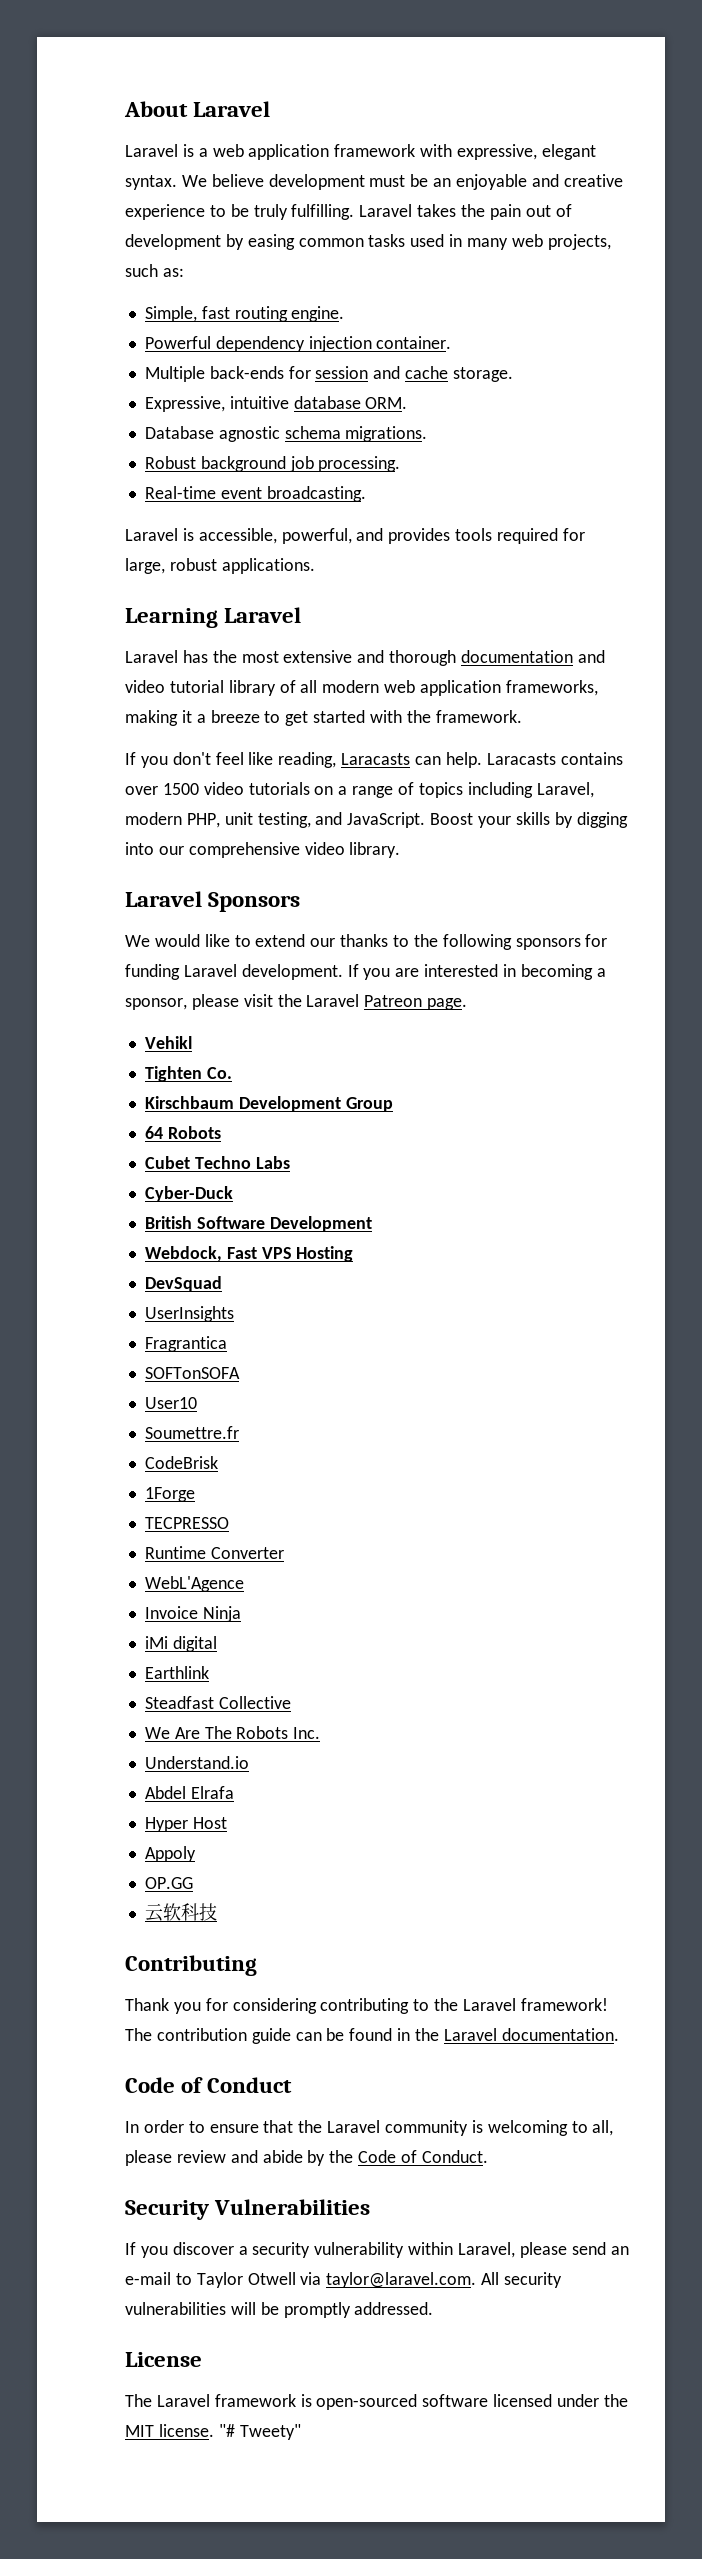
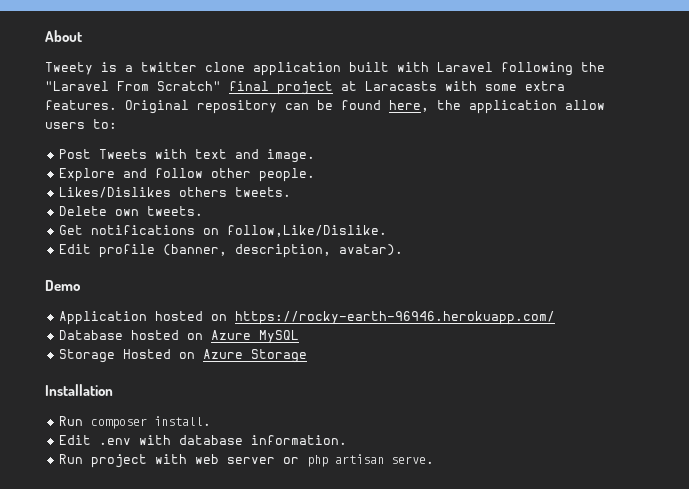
[193,101,271,117] [125,144,596,160] [125,174,623,190] [125,204,572,220] [125,234,611,250] [125,264,184,277] [144,306,345,322] [144,336,452,352] [144,366,513,382] [144,396,408,412] [144,426,428,442] [144,456,401,472] [144,486,366,502] [125,528,585,544] [125,558,315,574] [125,607,302,628] [125,650,605,666] [125,680,598,696] [125,710,522,726] [125,752,623,768] [125,782,594,798] [125,812,628,828] [125,842,401,858] [125,891,301,912] [125,934,608,950] [125,964,606,980] [125,994,468,1010] [144,1036,192,1049] [144,1066,232,1082] [144,1096,393,1112] [144,1126,221,1139] [144,1156,290,1169] [144,1186,233,1202] [144,1216,372,1232] [144,1246,354,1262] [144,1276,222,1292] [144,1306,234,1322] [144,1336,227,1352] [144,1367,240,1379] [144,1397,197,1409] [144,1426,239,1439] [144,1456,218,1469] [144,1487,195,1502] [144,1517,229,1529] [144,1546,284,1559] [144,1576,244,1592] [144,1606,241,1622] [144,1636,217,1652] [144,1666,209,1679] [144,1696,291,1709] [144,1726,321,1739] [144,1756,249,1769] [144,1786,234,1799] [144,1817,227,1832] [144,1846,196,1862] [144,1877,193,1889] [144,1903,217,1922] [125,1955,257,1976] [125,1998,608,2014] [125,2028,619,2044] [125,2077,293,2093] [125,2120,614,2136] [125,2150,488,2166] [125,2199,371,2220] [125,2242,629,2258] [125,2272,563,2288] [125,2302,434,2318] [125,2352,202,2367] [125,2394,628,2410] [125,2424,301,2440] Laravel // Laravel is a web application framework with expressive, elegant syntax. We believe development must be an enjoyable and creative experience to be truly fulfilling. Laravel takes the pain out of development by easing common tasks used in many web projects, such as: // Simple, fast routing engine. // Powerful dependency injection container. // Multiple back-ends for session and cache storage. // Expressive, intuitive database ORM. // Database agnostic schema migrations. // Robust background job processing. // Real-time event broadcasting. // Laravel is accessible, powerful, and provides tools required for large, robust applications. // Learning Laravel // Laravel has the most extensive and thorough documentation and video tutorial library of all modern web application frameworks, making it a breeze to get started with the framework. // If you don't feel like reading, Laracasts can help. Laracasts contains over 1500 video tutorials on a range of topics including Laravel, modern PHP, unit testing, and JavaScript. Boost your skills by digging into our comprehensive video library. // Laravel Sponsors // We would like to extend our thanks to the following sponsors for funding Laravel development. If you are interested in becoming a sponsor, please visit the Laravel Patreon page. // Vehikl // Tighten Co. // Kirschbaum Development Group // 64 Robots // Cubet Techno Labs // Cyber-Duck // British Software Development // Webdock, Fast VPS Hosting // DevSquad // UserInsights // Fragrantica // SOFTonSOFA // User10 // Soumettre.fr // CodeBrisk // 1Forge // TECPRESSO // Runtime Converter // WebL'Agence // Invoice Ninja // iMi digital // Earthlink // Steadfast Collective // We Are The Robots Inc. // Understand.io // Abdel Elrafa // Hyper Host // Appoly // OP.GG // 云软科技 // Contributing // Thank you for considering contributing to the Laravel framework! The contribution guide can be found in the Laravel documentation. // Code of Conduct // In order to ensure that the Laravel community is welcoming to all, please review and abide by the Code of Conduct. // Security Vulnerabilities // If you discover a security vulnerability within Laravel, please send an e-mail to Taylor Otwell via taylor@laravel.com. All security vulnerabilities will be promptly addressed. // License // The Laravel framework is open-sourced software licensed under the MIT license. "# Tweety" -> [45,62,605,76] [45,81,565,95] [45,100,605,114] [45,119,117,129] [58,149,315,163] [58,168,315,182] [58,187,291,198] [58,206,203,216] [58,225,387,237] [58,244,403,258] [45,280,80,291] [58,311,555,325] [58,330,299,343] [58,349,307,363] [45,384,113,396] [58,416,211,429] [58,435,347,445] [58,454,434,468] // Tweety is a twitter clone application built with Laravel following the "Laravel From Scratch" final project at Laracasts with some extra features. Original repository can be found here, the application allow users to: // Post Tweets with text and image. // Explore and follow other people. // Likes/Dislikes others tweets. // Delete own tweets. // Get notifications on follow,Like/Dislike. // Edit profile (banner, description, avatar). // Demo // Application hosted on https://rocky-earth-96946.herokuapp.com/ // Database hosted on Azure MySQL // Storage Hosted on Azure Storage // Installation // Run composer install. // Edit .env with database information. // Run project with web server or php artisan serve.

